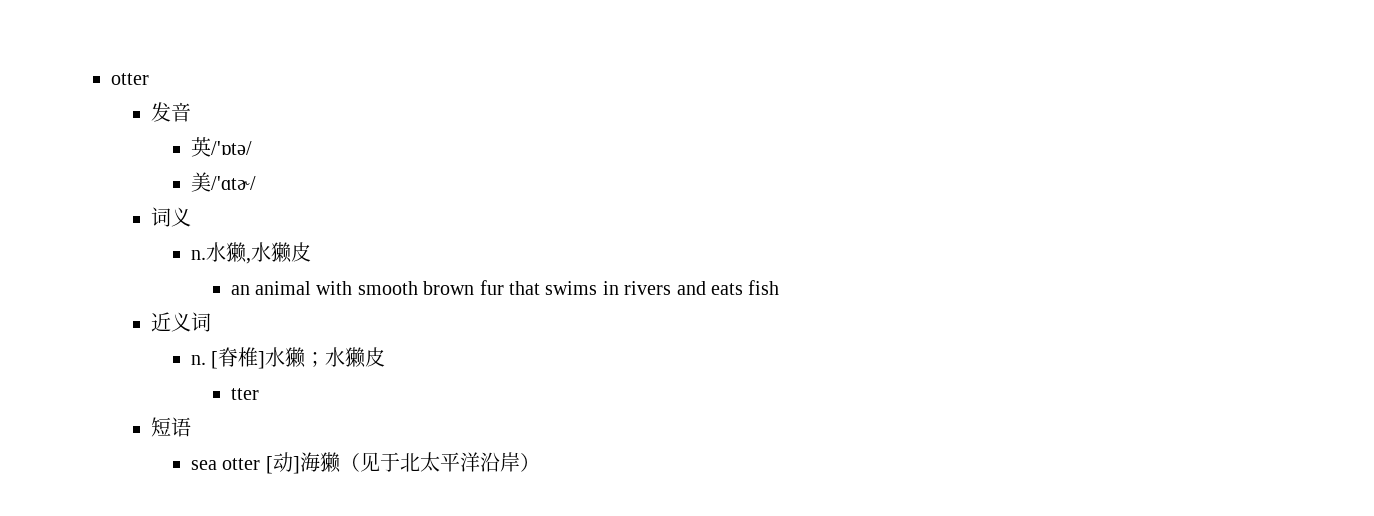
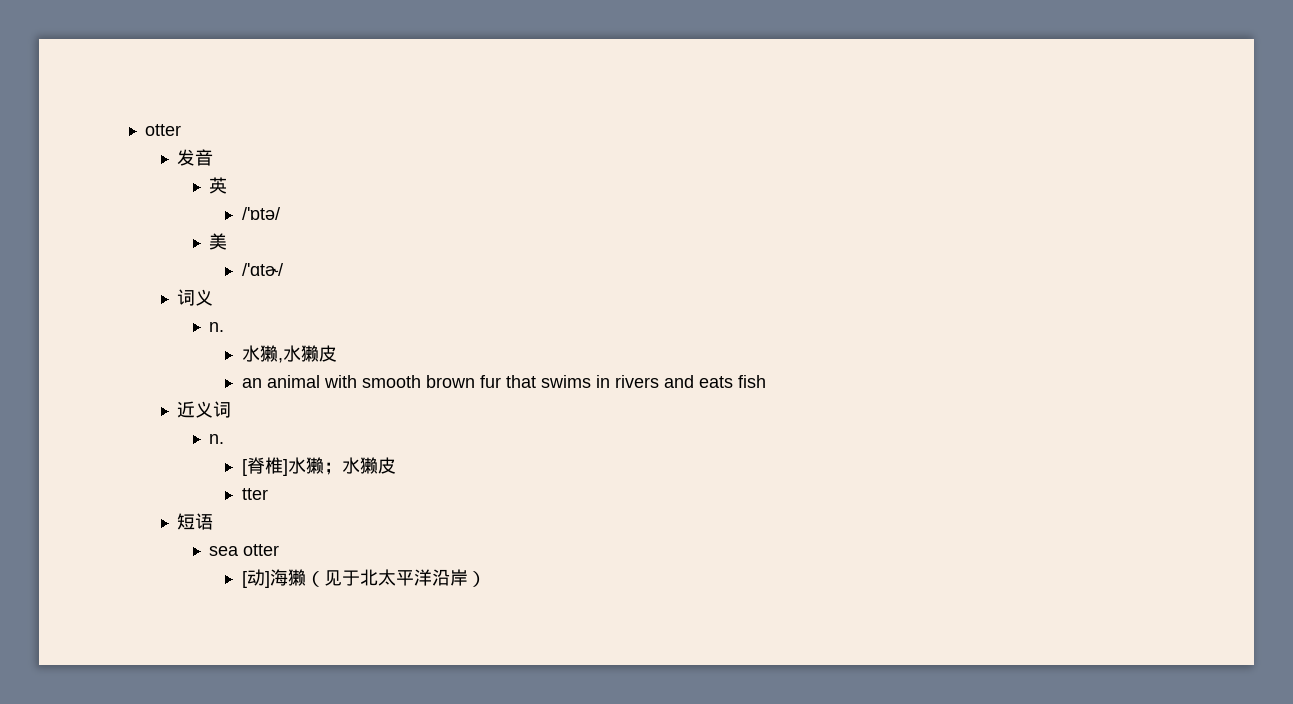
(211, 147) none -> (228, 185) //
(211, 182) none -> (228, 241) //
(206, 255) none -> (225, 327) //
(206, 360) none -> (225, 439) //
(261, 464) none -> (280, 550) //

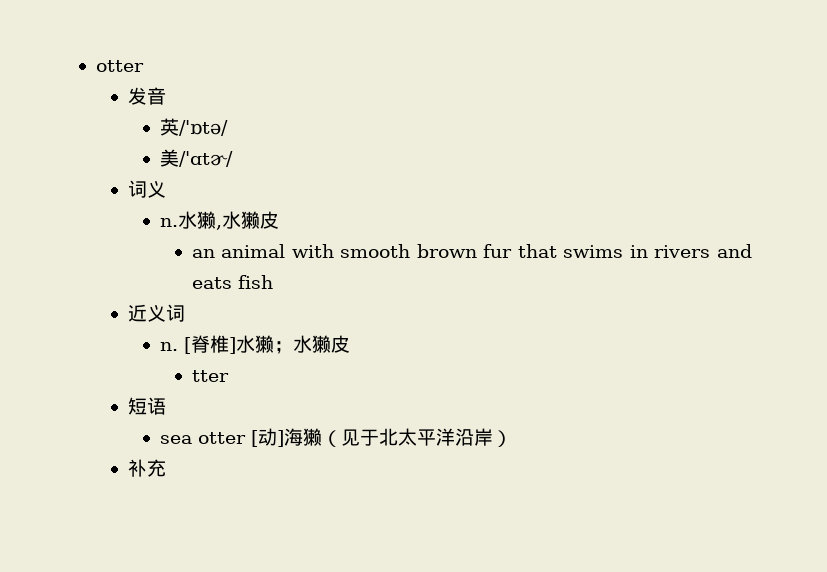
(228, 185) // -> (179, 127) none
(228, 241) // -> (179, 158) none
(225, 327) // -> (178, 222) none
(225, 439) // -> (178, 346) none
(280, 550) // -> (246, 438) none
(486, 579) none -> [127,459,166,477] // 补充

